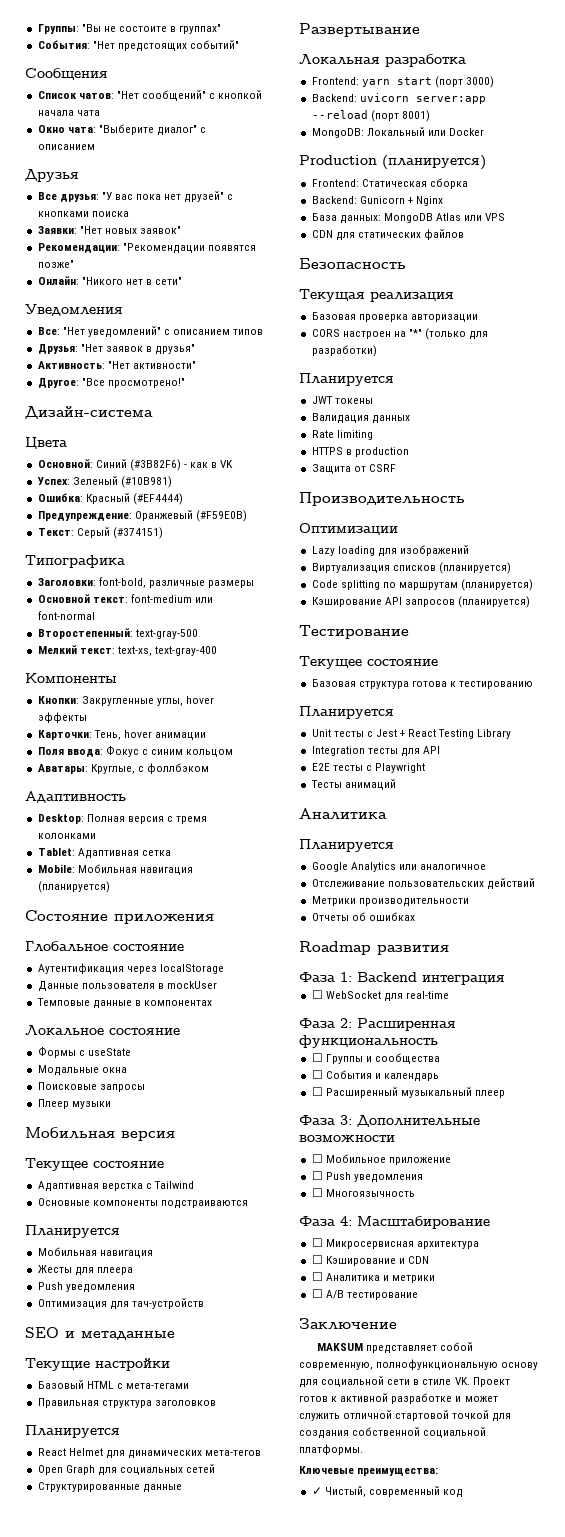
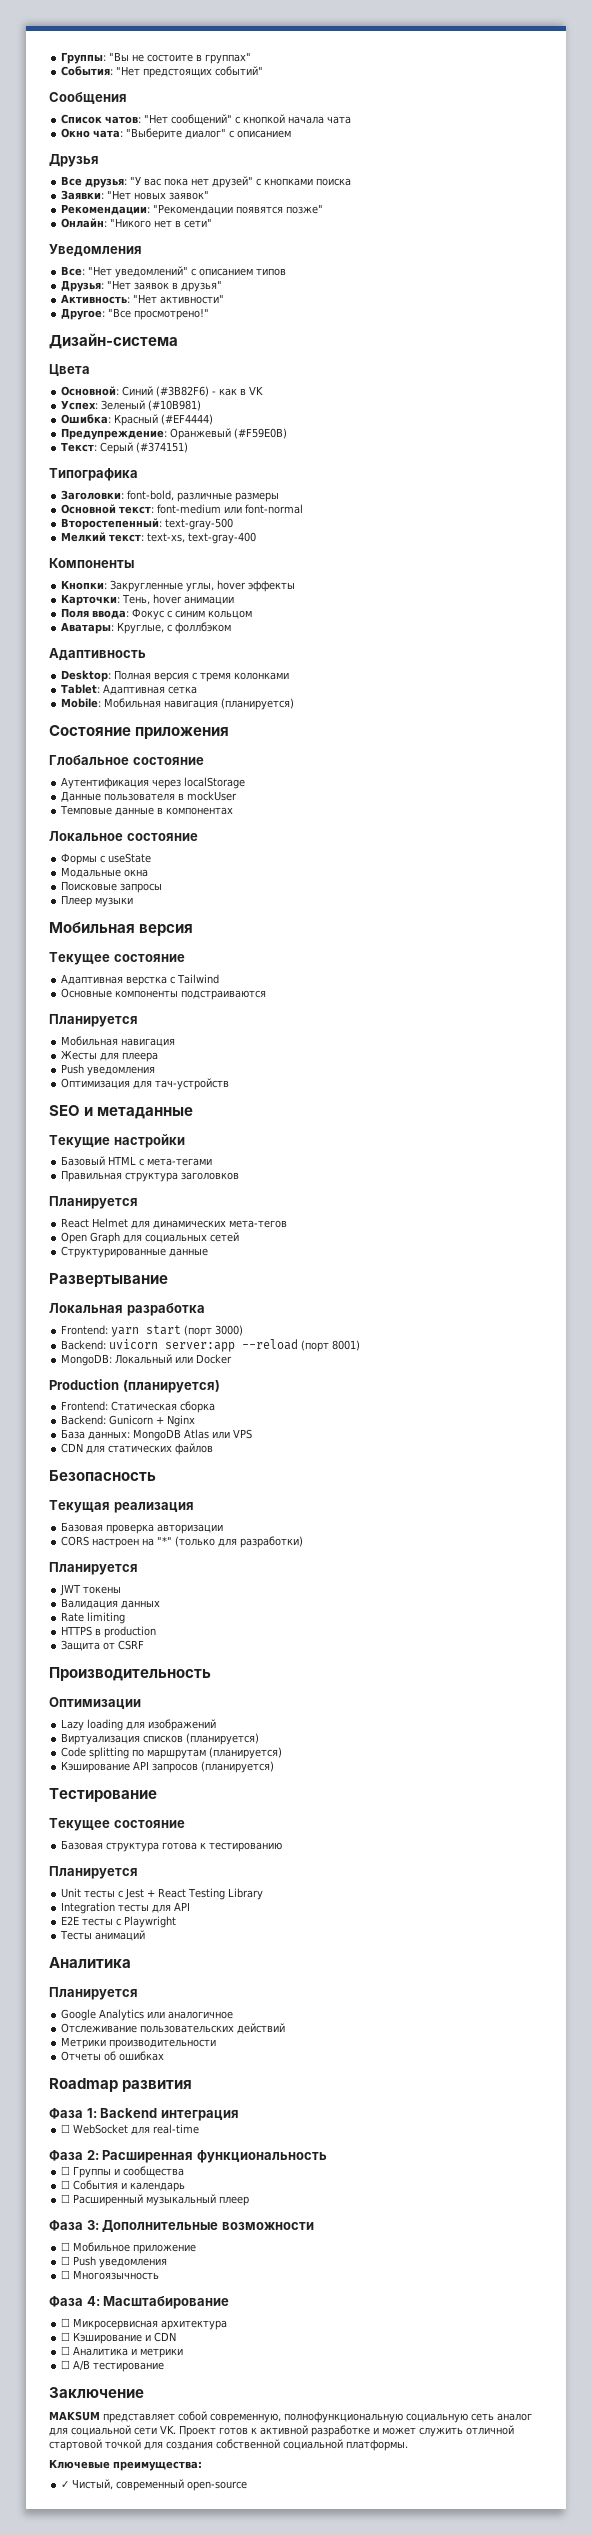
[501,1362,539,1370] основу -> [406,2413,532,2423] социальную сеть аналог
[413,1379,452,1385] в стиле -> (157, 2431) none
[442,1489,463,1498] код -> [187,2481,248,2491] open-source

